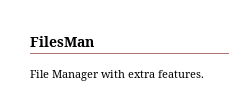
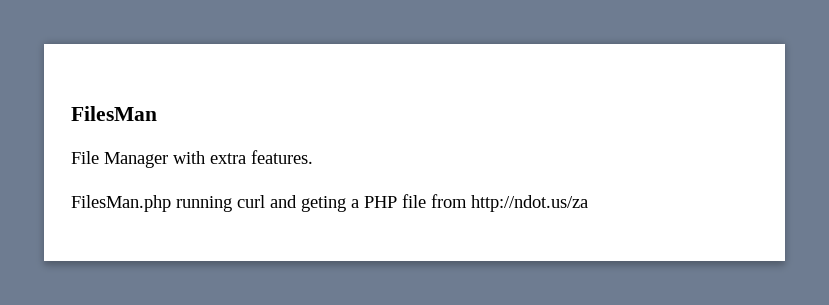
(204, 74) none -> [71,194,588,212] // FilesMan.php running curl and geting a PHP file from http://ndot.us/za

